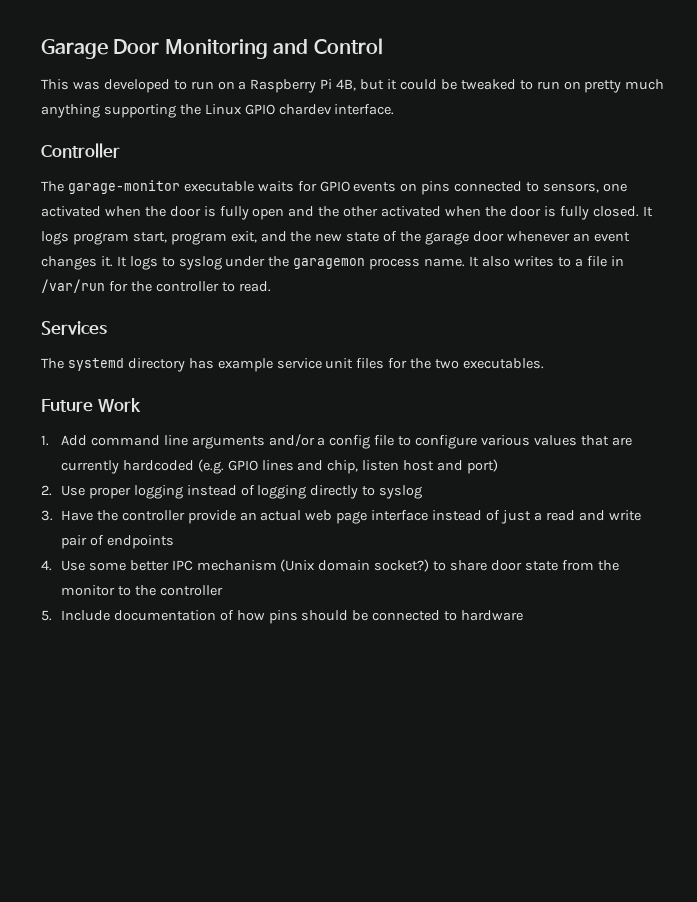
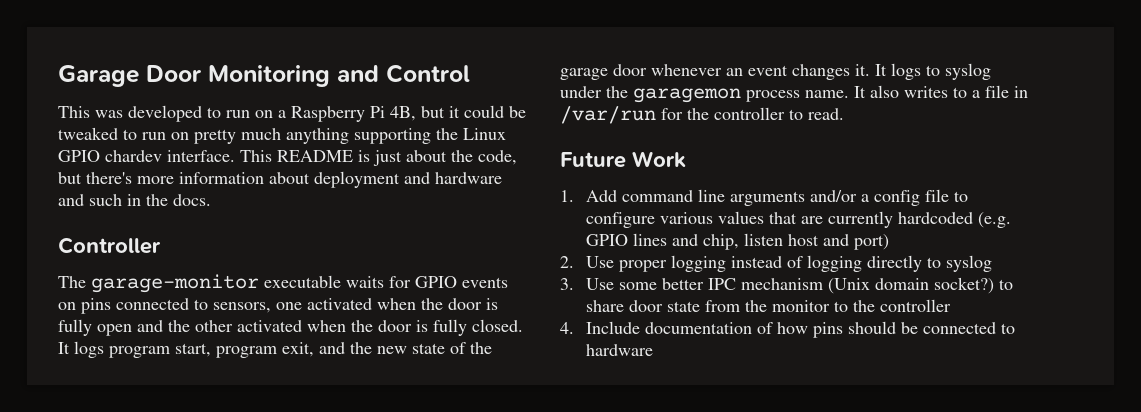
(395, 109) none -> [240,150,517,166] [58,171,502,188] [58,194,211,206] This README is just about the code, but there's more information about deployment and hardware and such in the docs.
[41,321,107,335] [41,358,545,372] // Services // The systemd directory has example service unit files for the two executables. -> (844, 114) none
[60,510,641,524] [60,535,174,549] [41,560,52,571] Have the controller provide an actual web page interface instead of just a read and write pair of endpoints // 4. -> (574, 284) none
[41,610,52,621] 5. -> [560,322,574,334] 4.

